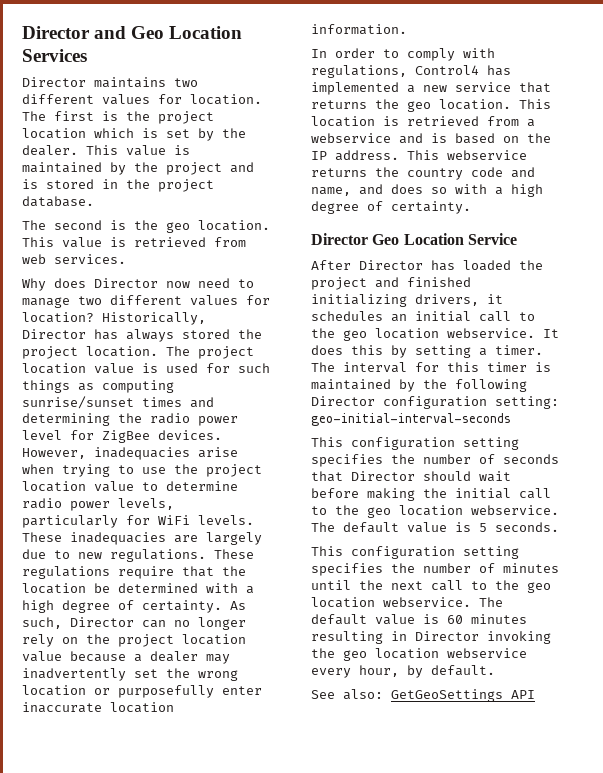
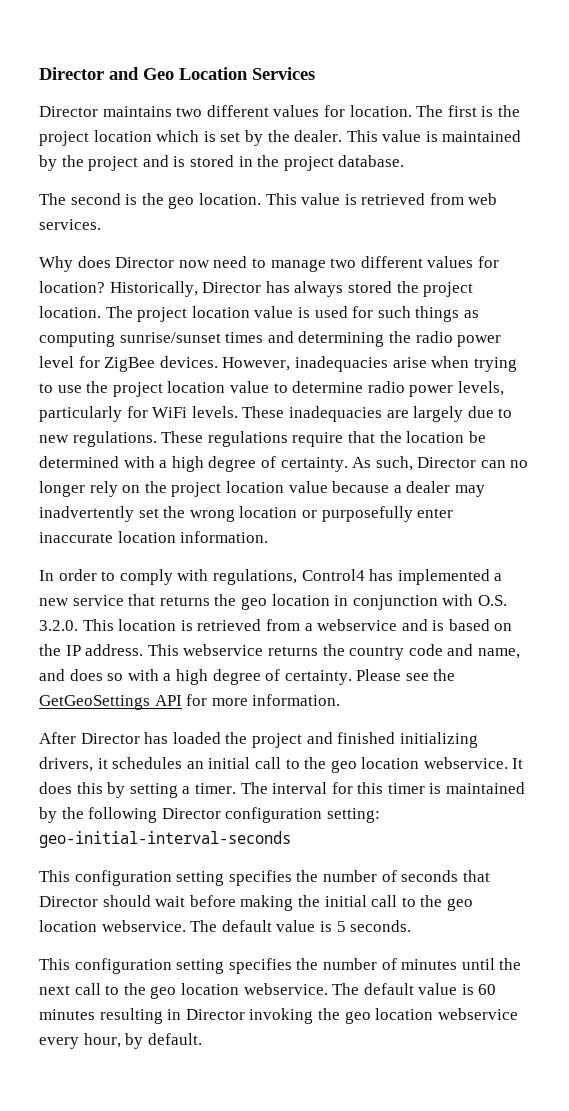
[439,99,511,110] location. -> [271,594,507,610] [39,620,78,631] location in conjunction with O.S. 3.2.0.
[311,233,517,245] // Director Geo Location Service -> [356,669,456,681] [39,694,341,710] Please see the GetGeoSettings API for more information.
[311,689,535,702] // See also: GetGeoSettings API -> (202, 1039) none

